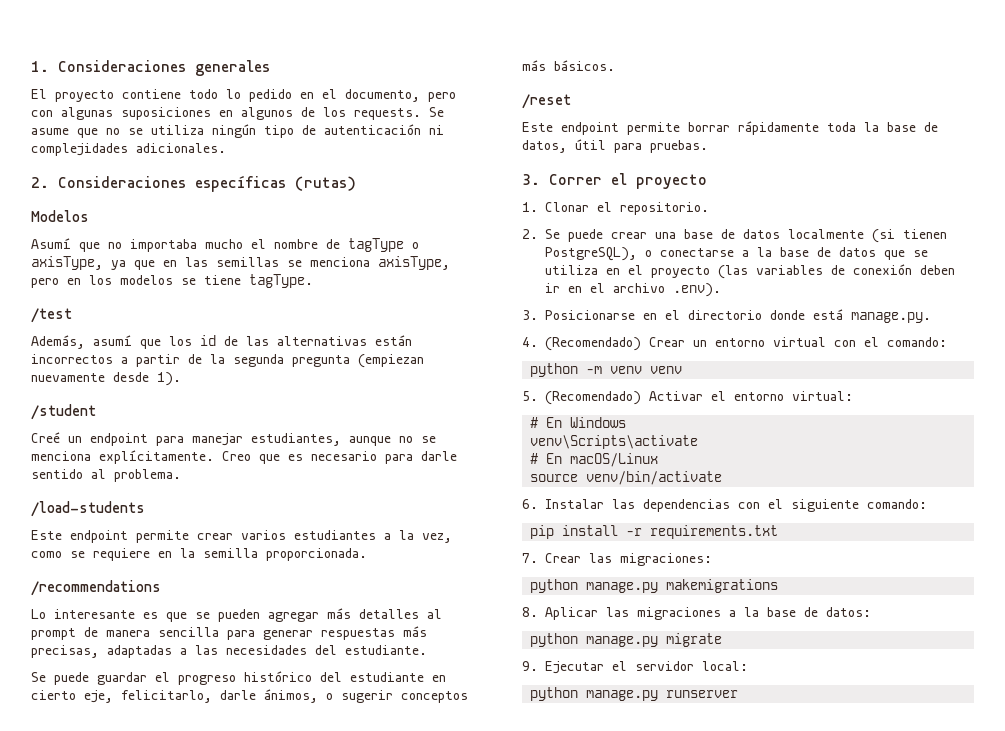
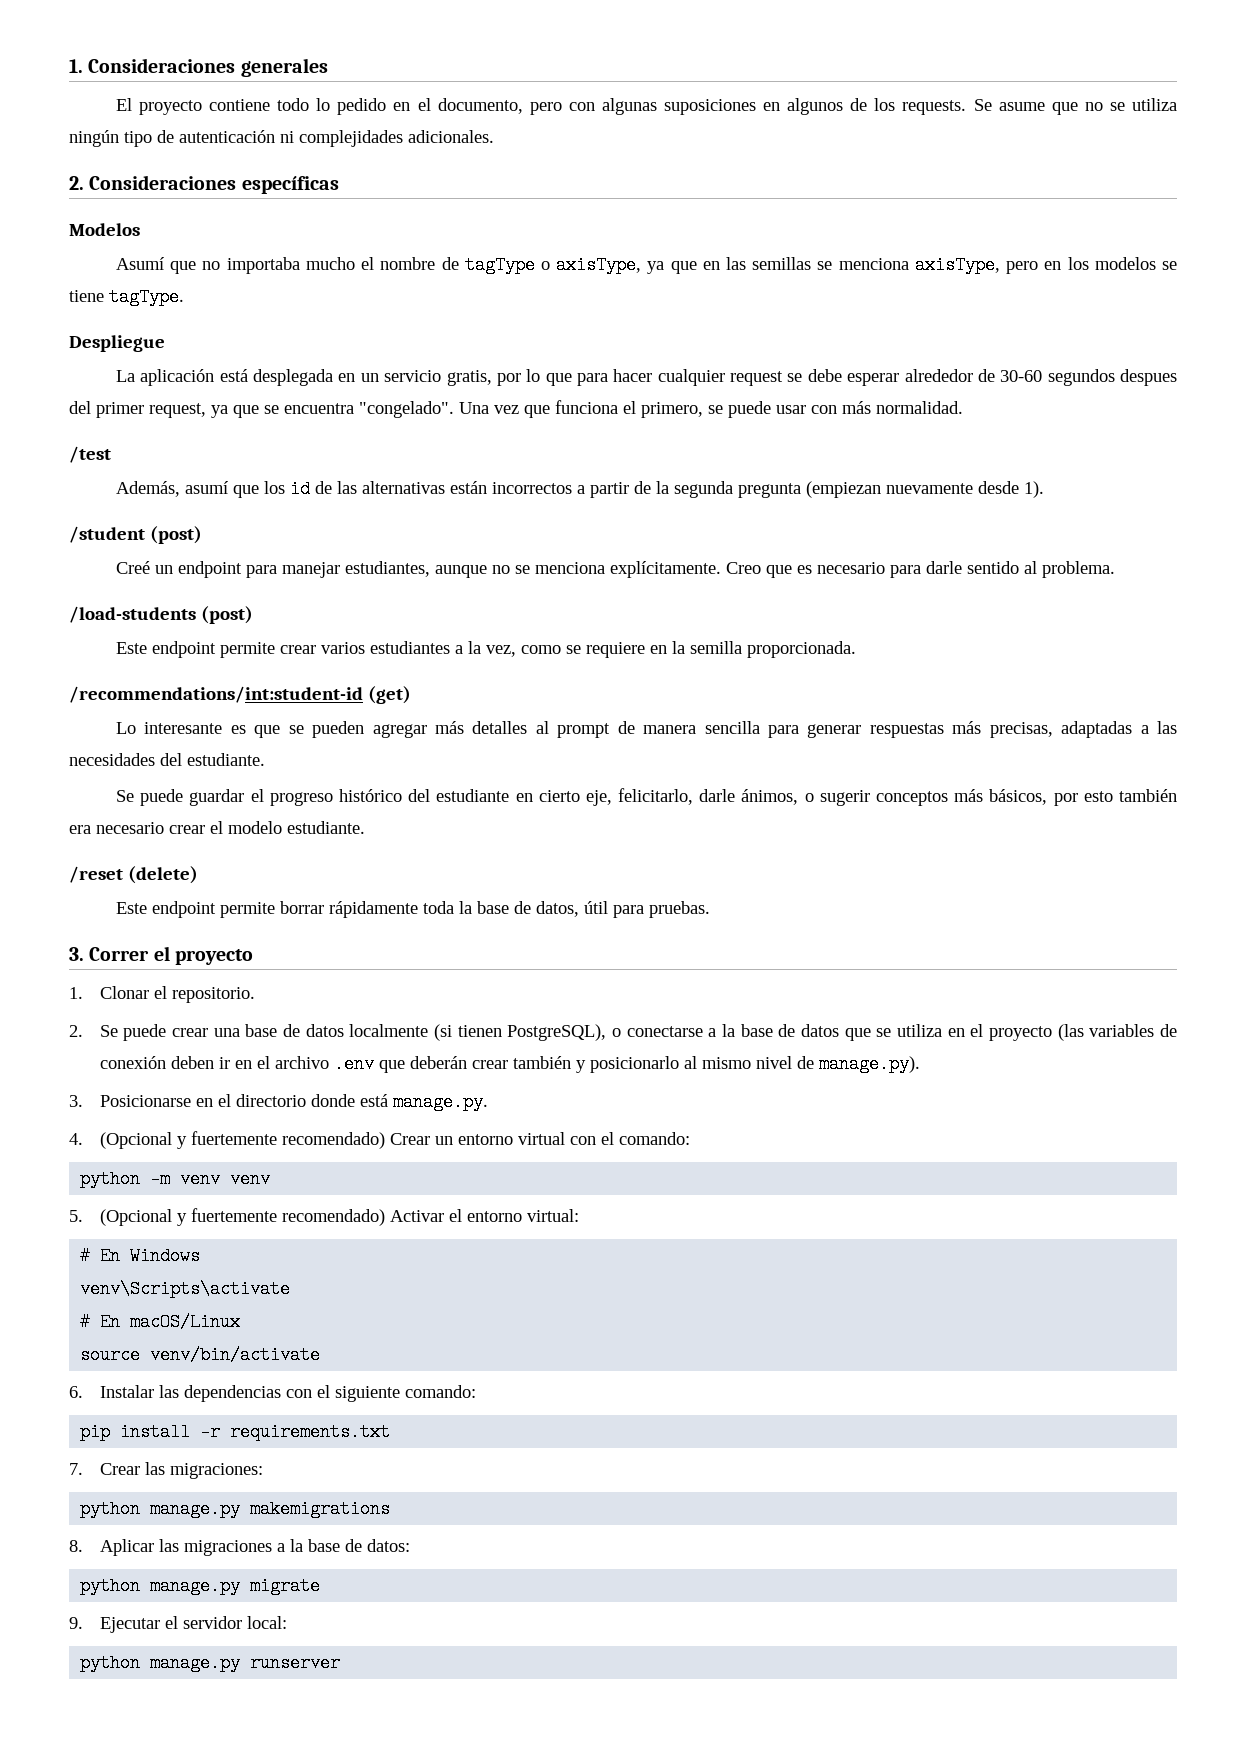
[295,176,356,191] (rutas) -> (339, 185) none
(313, 281) none -> [69,335,165,352] [115,369,1177,386] [69,400,963,418] // Despliegue // La aplicación está desplegada en un servicio gratis, por lo que para hacer cualquier request se debe esperar alrededor de 30-60 segundos despues del primer request, ya que se encuentra "congelado". Una vez que funciona el primero, se puede usar con más normalidad.
(96, 412) none -> [149,526,202,544] (post)
(145, 509) none -> [200,606,253,624] (post)
[31,580,161,596] /recommendations -> [69,686,411,704] /recommendations/int:student-id (get)
[554,60,615,71] básicos. -> [989,789,1177,806] [69,821,365,834] básicos, por esto también era necesario crear el modelo estudiante.
(571, 101) none -> [127,866,198,884] (delete)
[673,283,721,297] .env). -> [333,1055,920,1073] .env que deberán crear también y posicionarlo al mismo nivel de manage.py).
[545,337,641,351] (Recomendado) -> [99,1131,385,1149] (Opcional y fuertemente recomendado)
[545,391,641,405] (Recomendado) -> [99,1208,385,1226] (Opcional y fuertemente recomendado)

